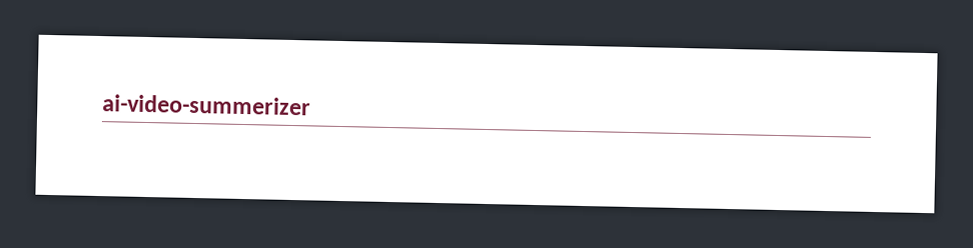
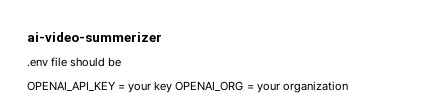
(311, 105) none -> [27,57,122,67] [27,81,348,93] // .env file should be // OPENAI_API_KEY = your key OPENAI_ORG = your organization

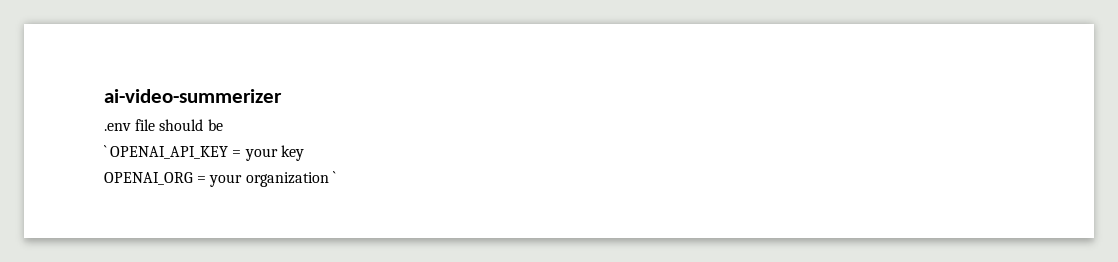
(122, 62) none -> [104,145,107,157] `
(173, 87) none -> (304, 153) //
(348, 87) none -> [332,171,336,183] `

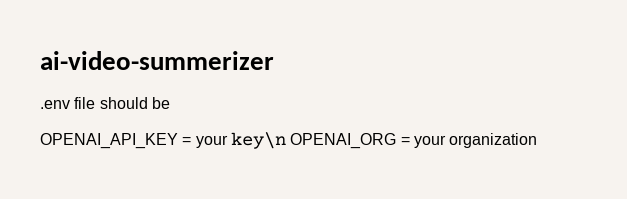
[104,145,107,157] ` -> (170, 103) none
[280,145,304,161] key // -> [230,132,286,149] key\n
[332,171,336,183] ` -> (538, 140) none

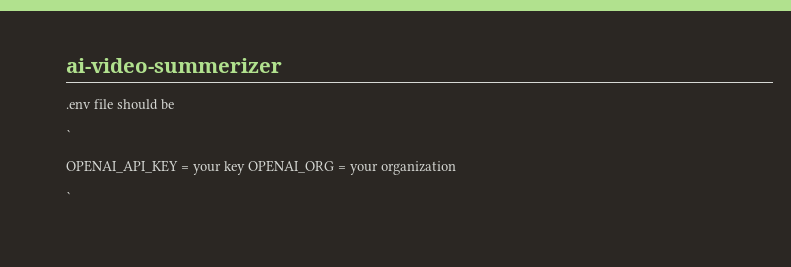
(170, 103) none -> [66,129,72,140] // `
[230,132,286,149] key\n -> [224,161,245,175] key
(538, 140) none -> [66,191,72,202] // `

